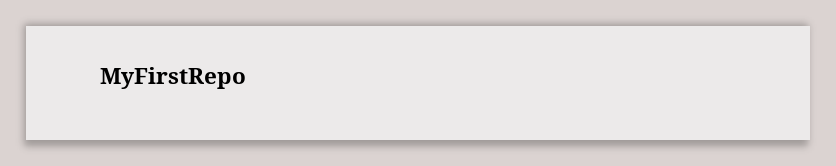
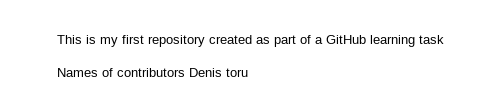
[100,67,246,89] MyFirstRepo -> [57,35,444,47] [57,68,248,77] This is my first repository created as part of a GitHub learning task // Names of contributors Denis toru

